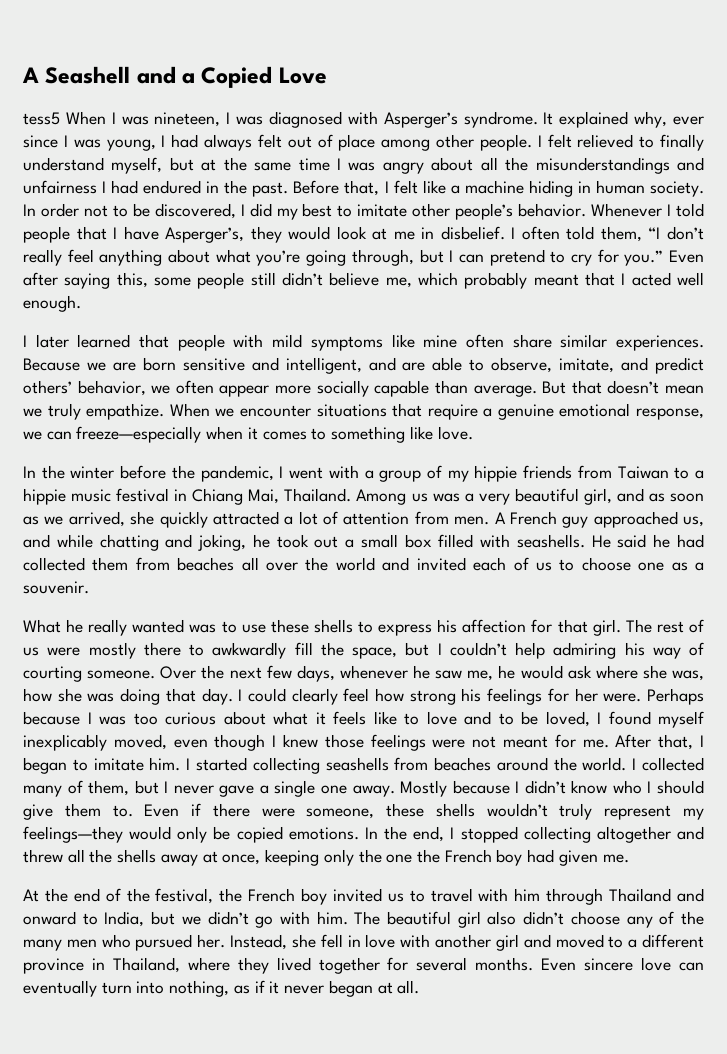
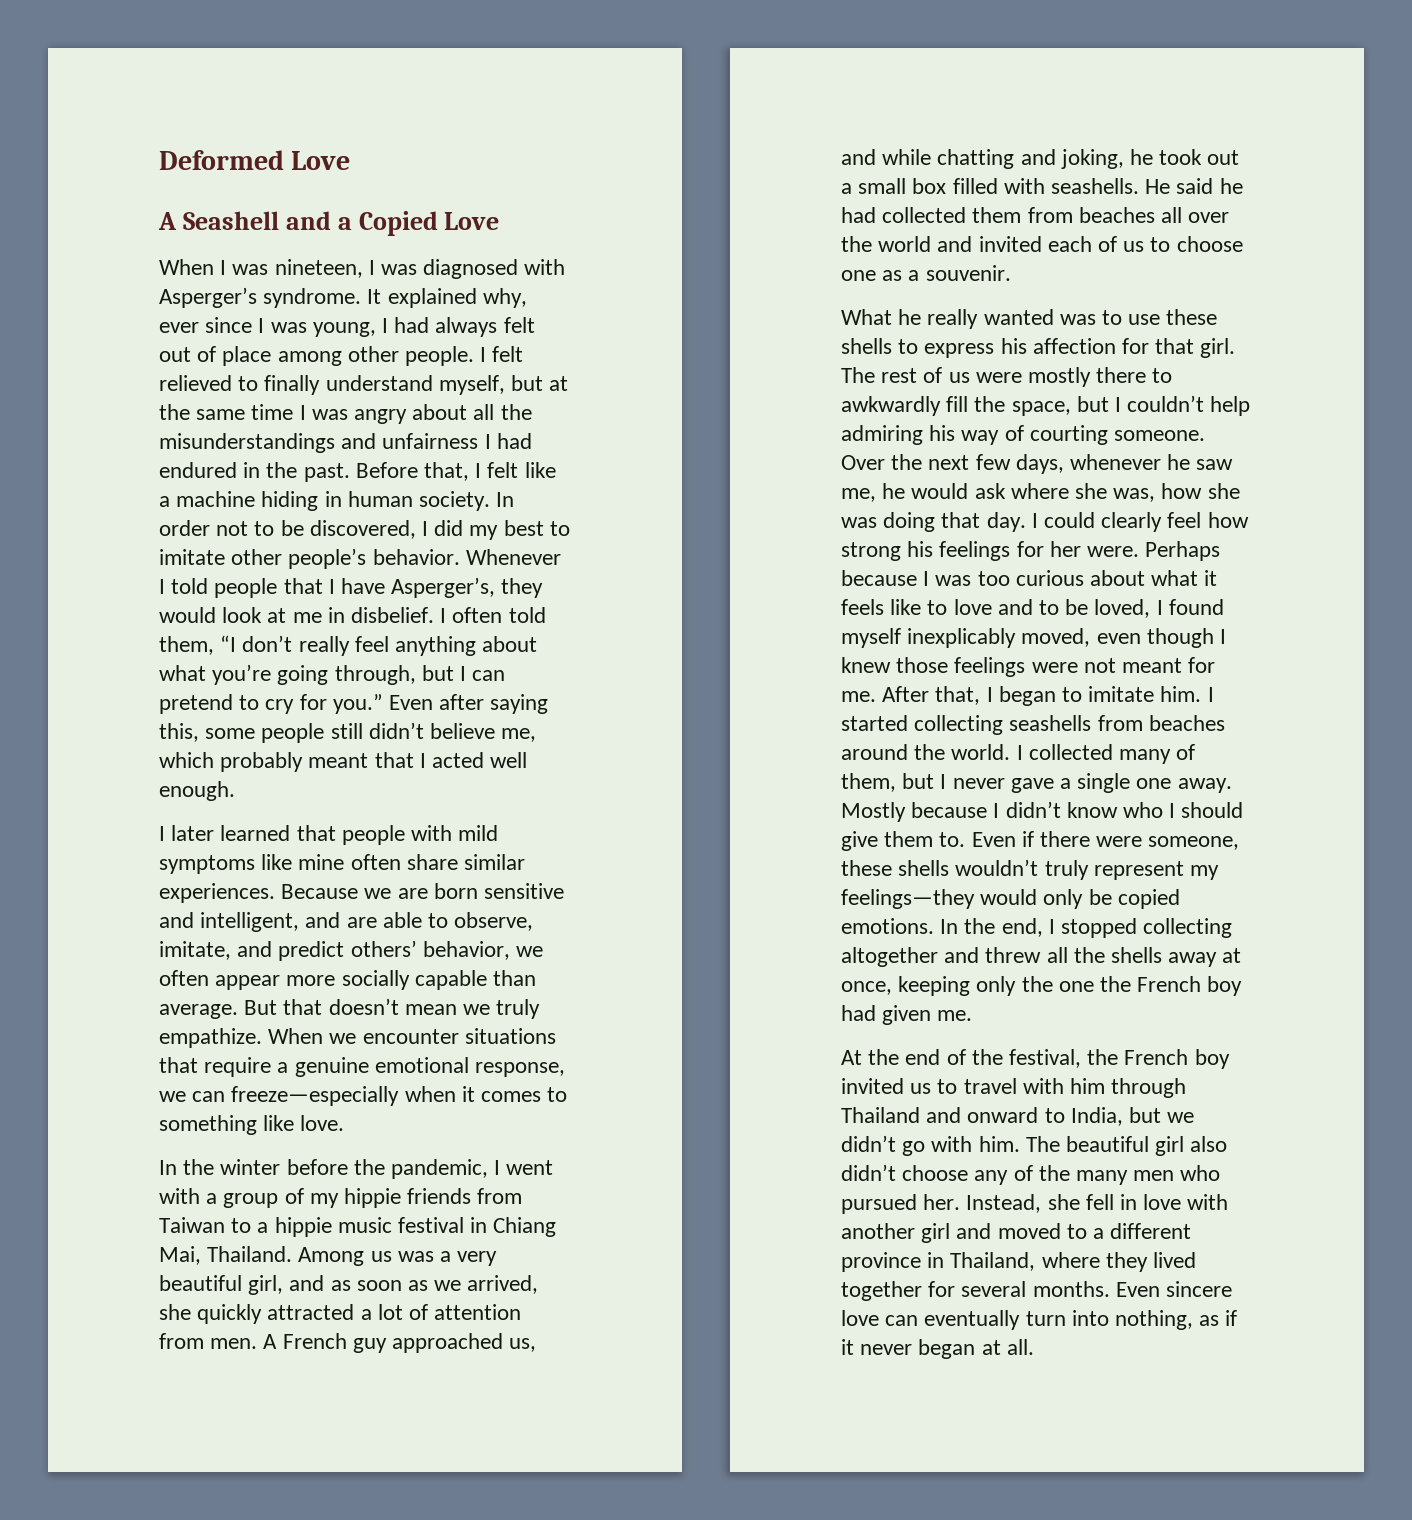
(22, 75) none -> [159,150,351,170] Deformed Love //
[23,112,60,125] tess5 -> (500, 221) none

